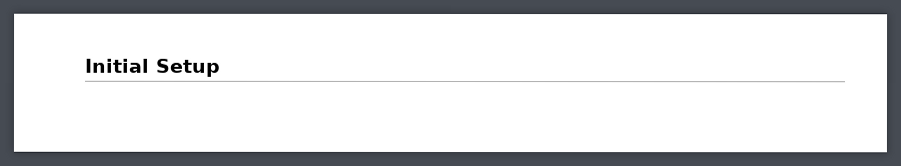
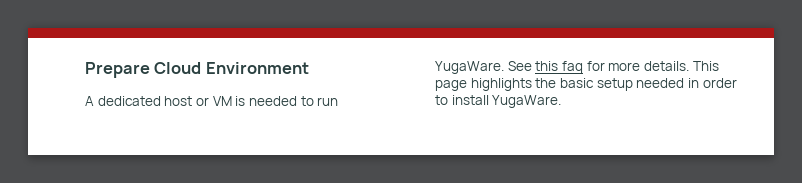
[85,58,221,77] Initial Setup -> [85,62,309,78] [85,96,339,106] [435,61,719,74] [435,78,737,91] [435,95,562,108] Prepare Cloud Environment // A dedicated host or VM is needed to run YugaWare. See this faq for more details. This page highlights the basic setup needed in order to install YugaWare.

